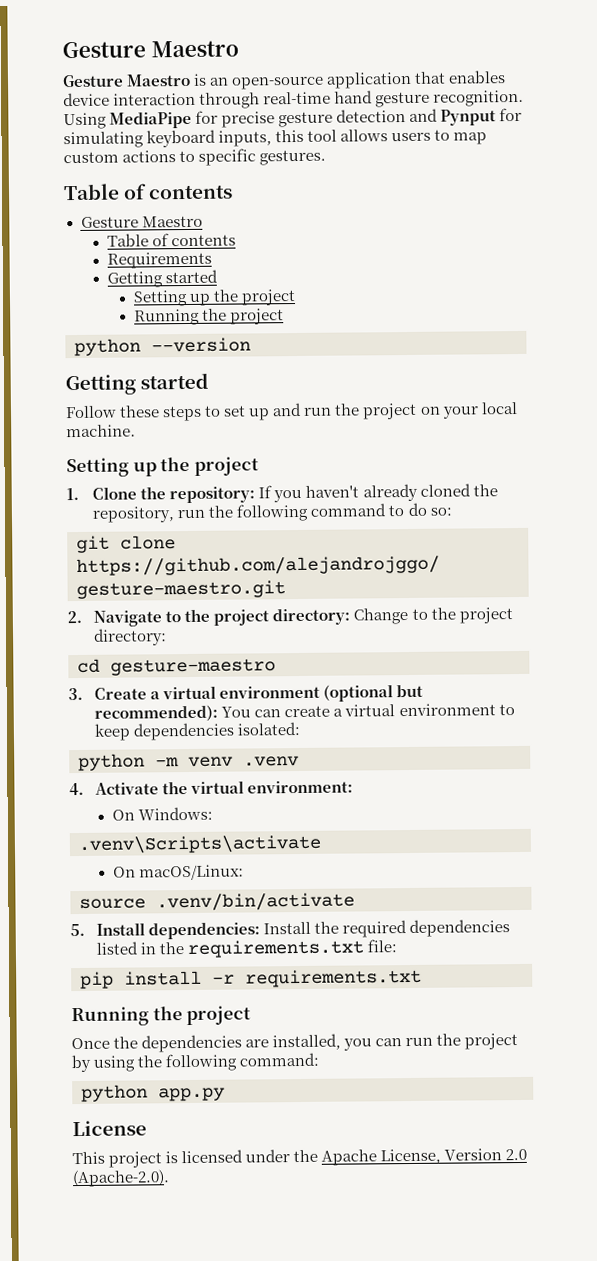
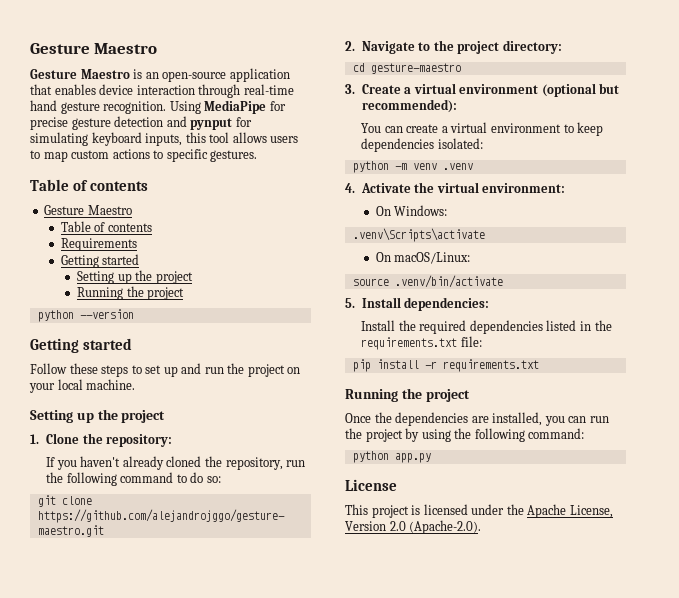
[440,109,497,126] Pynput -> [190,118,233,130] pynput
(256, 495) none -> (173, 440) //
[353,607,513,625] [93,628,168,646] Change to the project directory: -> (562, 47) none
(219, 713) none -> (457, 106) //
(261, 931) none -> (490, 304) //

